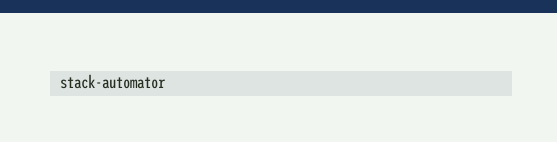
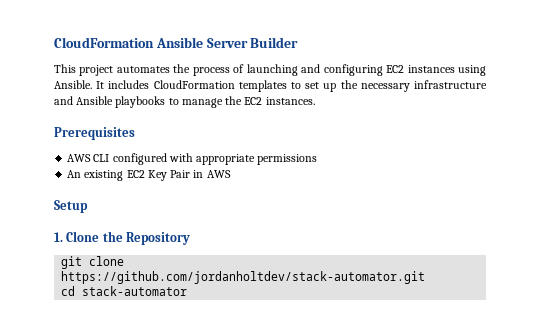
(59, 81) none -> [54,37,299,48] [54,64,486,76] [54,80,487,92] [54,96,315,108] [54,127,135,140] [67,153,318,165] [67,170,231,181] [54,200,88,213] [54,231,191,245] [61,256,125,269] [61,271,426,284] [61,286,76,296] CloudFormation Ansible Server Builder // This project automates the process of launching and configuring EC2 instances using Ansible. It includes CloudFormation templates to set up the necessary infrastructure and Ansible playbooks to manage the EC2 instances. // Prerequisites // AWS CLI configured with appropriate permissions // An existing EC2 Key Pair in AWS // Setup // 1. Clone the Repository // git clone https://github.com/jordanholtdev/stack-automator.git // cd

